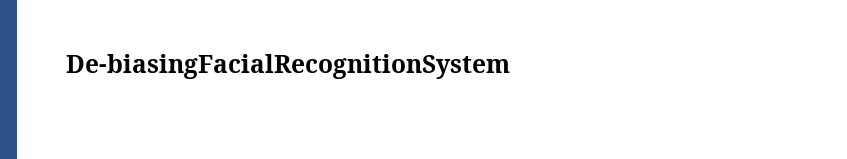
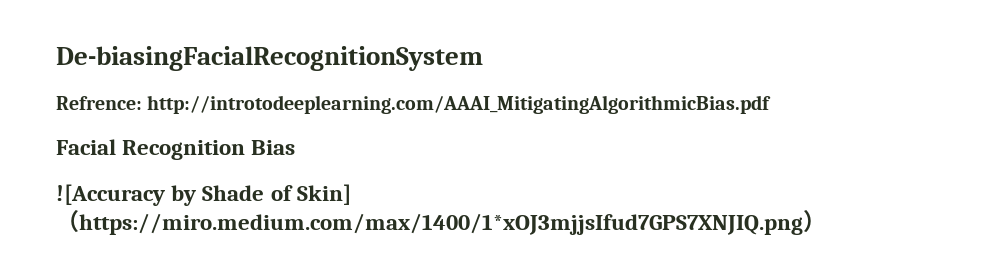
(510, 66) none -> [56,95,772,114] [56,139,296,160] [56,184,351,206] [56,210,826,235] // Refrence: http://introtodeeplearning.com/AAAI_MitigatingAlgorithmicBias.pdf // Facial Recognition Bias // ![Accuracy by Shade of Skin]（https://miro.medium.com/max/1400/1*xOJ3mjjsIfud7GPS7XNJIQ.png）

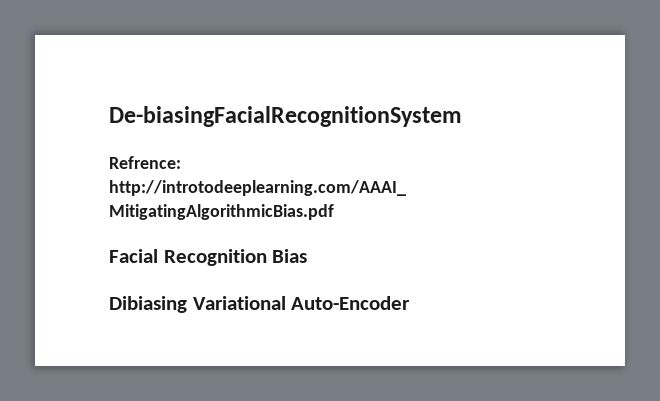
[56,184,351,206] [56,210,826,235] ![Accuracy by Shade of Skin]（https://miro.medium.com/max/1400/1*xOJ3mjjsIfud7GPS7XNJIQ.png） -> [109,296,411,313] Dibiasing Variational Auto-Encoder

